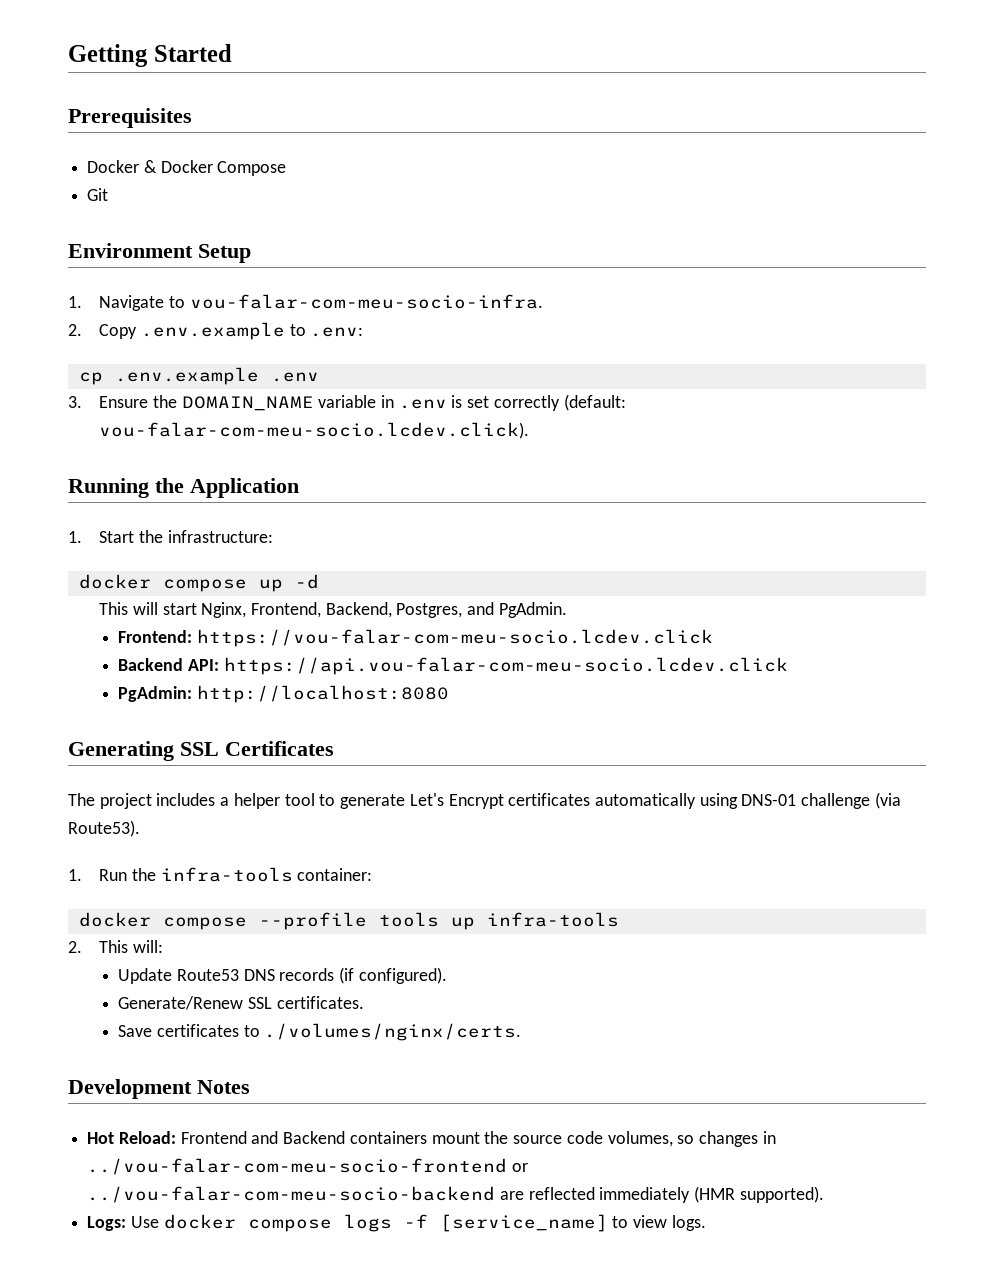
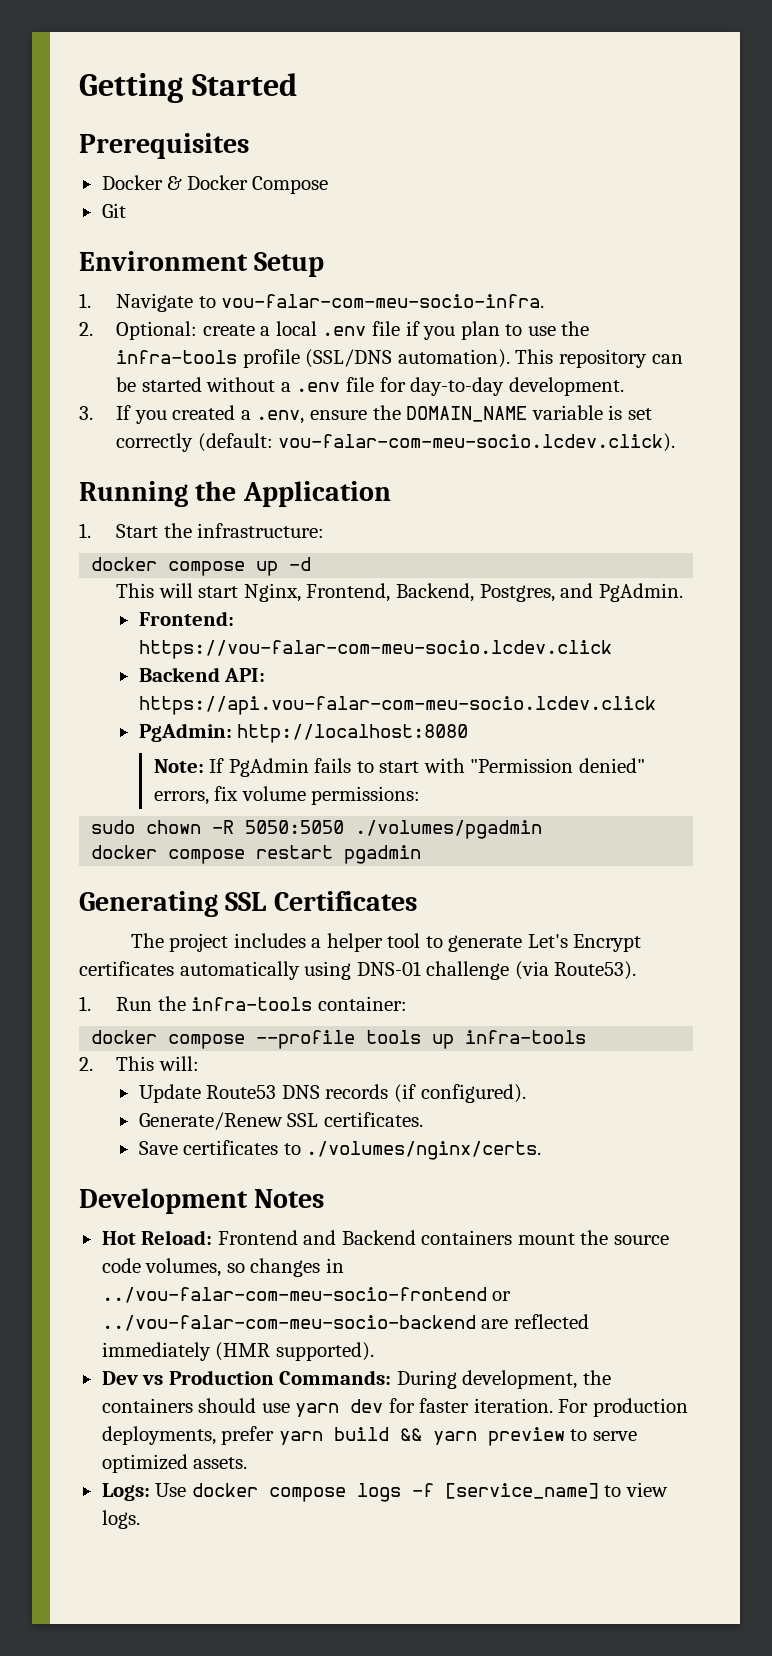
[99,322,364,340] [78,367,319,385] [68,396,149,408] Copy .env.example to .env: // cp .env.example .env // 3. Ensure -> [116,321,590,340] [116,349,683,368] [116,377,624,396] [79,405,367,424] Optional: create a local .env file if you plan to use the infra-tools profile (SSL/DNS automation). This repository can be started without a .env file for day-to-day development. // 3. If you created a .env, ensure
[380,395,447,409] in .env -> (603, 412) none
(450, 694) none -> [153,758,645,777] [153,786,421,805] [91,820,543,839] [91,845,422,864] // Note: If PgAdmin fails to start with "Permission denied" errors, fix volume permissions: // sudo chown -R 5050:5050 ./volumes/pgadmin // docker compose restart pgadmin
(824, 1194) none -> [101,1370,611,1389] [101,1398,688,1417] [101,1426,637,1446] [101,1454,248,1473] // Dev vs Production Commands: During development, the containers should use yarn dev for faster iteration. For production deployments, prefer yarn build && yarn preview to serve optimized assets.

